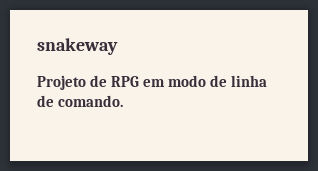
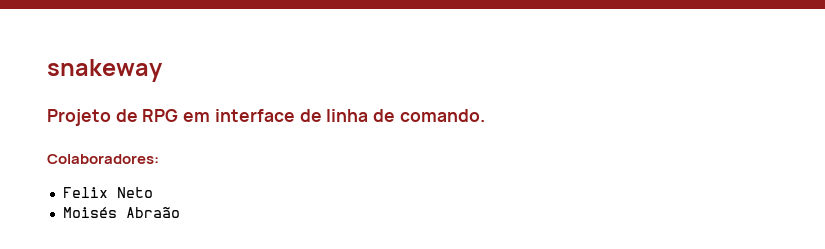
[168,75,207,87] modo -> [214,109,295,122] interface
(124, 101) none -> [47,154,159,164] [62,187,153,198] [62,207,180,218] // Colaboradores: // Felix Neto // Moisés Abraão

